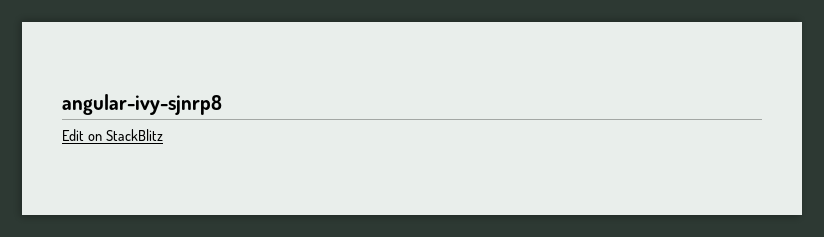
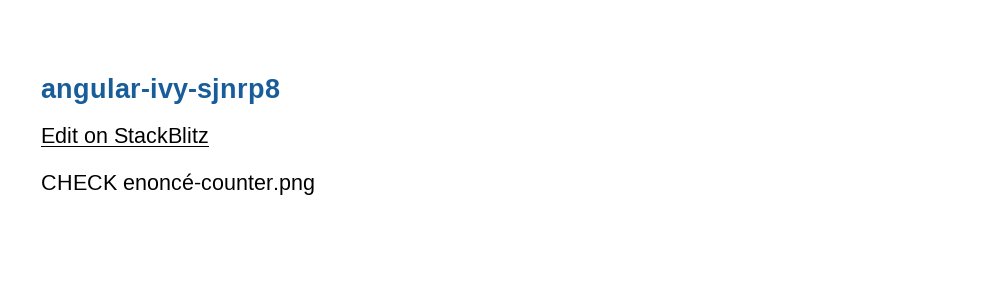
(163, 135) none -> [41,173,315,195] // CHECK enoncé-counter.png

